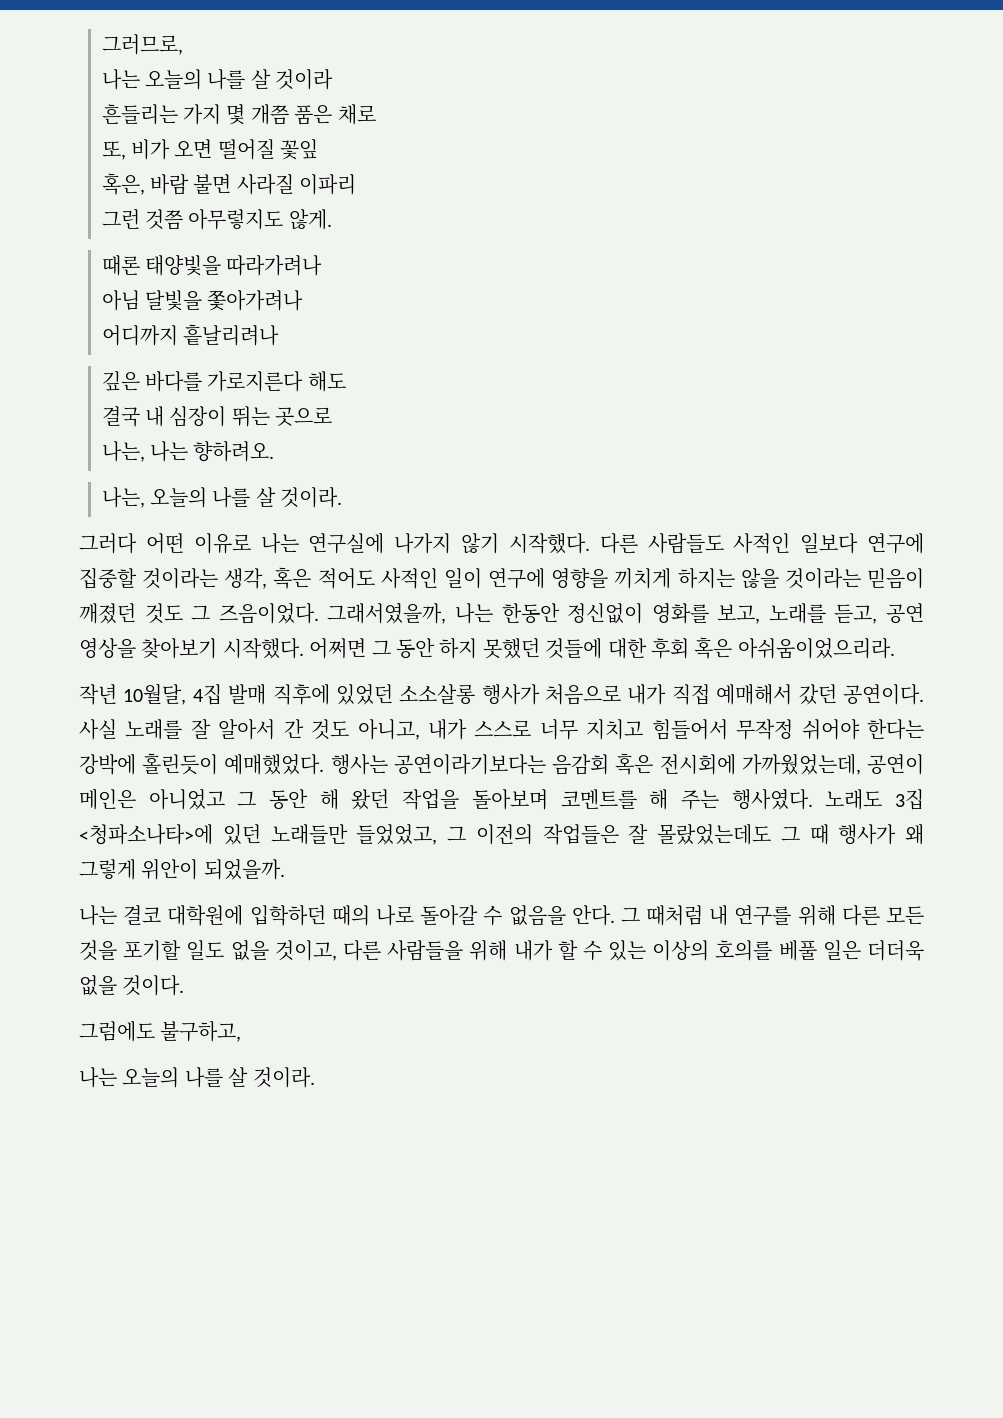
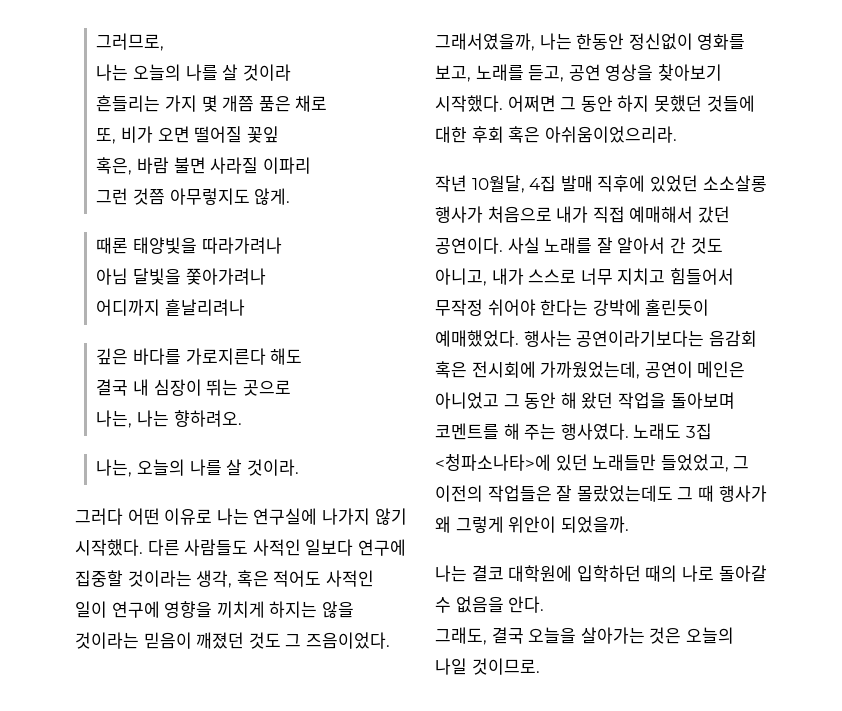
[620,905,924,926] [79,940,924,961] [79,975,185,996] [79,1021,242,1042] [79,1067,315,1088] 그 때처럼 내 연구를 위해 다른 모든 것을 포기할 일도 없을 것이고, 다른 사람들을 위해 내가 할 수 있는 이상의 호의를 베풀 일은 더더욱 없을 것이다. // 그럼에도 불구하고, // 나는 오늘의 나를 살 것이라. -> [435,627,734,645] [435,658,540,675] // 그래도, 결국 오늘을 살아가는 것은 오늘의 나일 것이므로.

